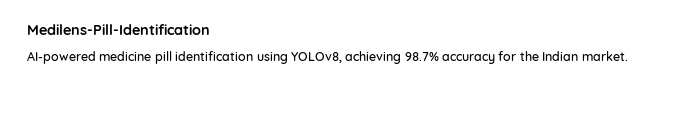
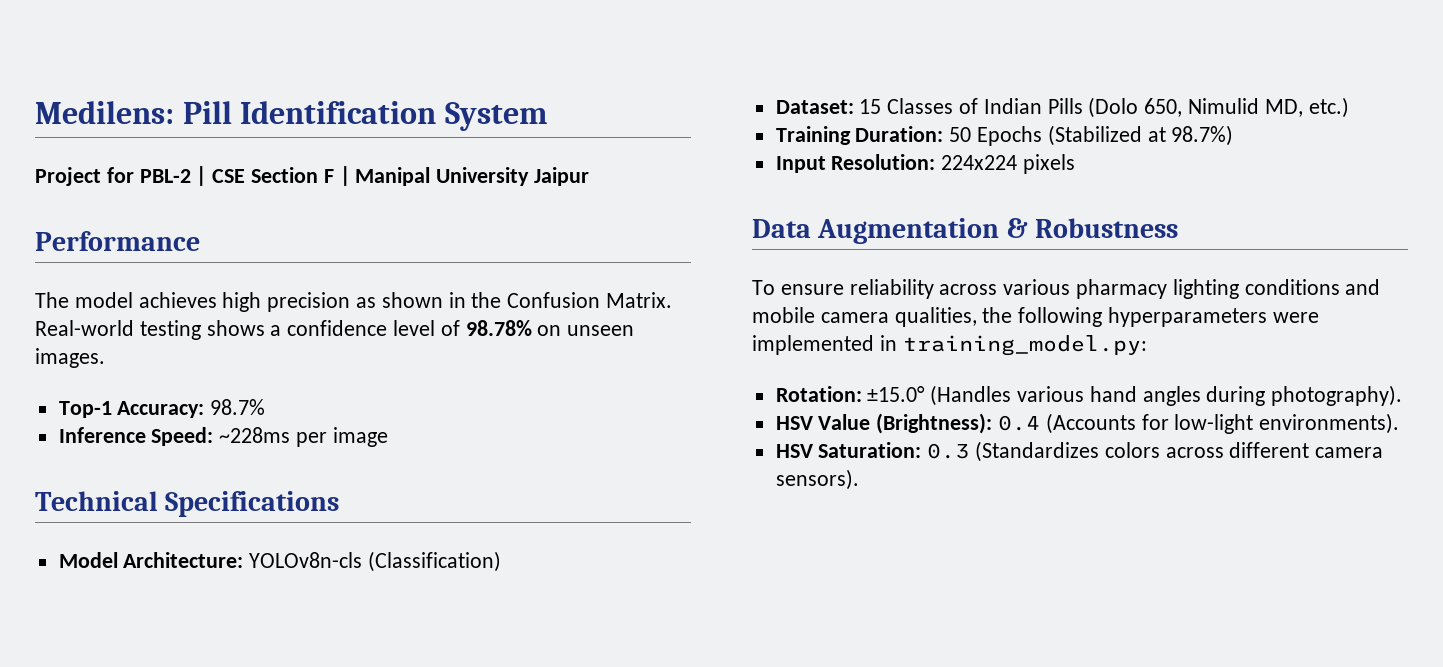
[27,24,210,35] [27,51,628,64] Medilens-Pill-Identification // AI-powered medicine pill identification using YOLOv8, achieving 98.7% accuracy for the Indian market. -> [35,101,548,131] [35,166,590,186] [35,231,200,251] [35,292,673,312] [35,320,635,340] [35,348,105,368] [58,399,266,418] [58,427,388,447] [35,491,340,517] [58,551,502,572] [775,97,1349,118] [775,125,1234,146] [775,154,1076,174] [752,218,1179,244] [752,279,1381,299] [752,307,1319,327] [752,335,1147,356] [775,385,1403,406] [775,413,1400,434] [775,441,1384,462] [775,469,859,490] Medilens: Pill Identification System // Project for PBL-2 | CSE Section F | Manipal University Jaipur // Performance // The model achieves high precision as shown in the Confusion Matrix. Real-world testing shows a confidence level of 98.78% on unseen images. // Top-1 Accuracy: 98.7% // Inference Speed: ~228ms per image // Technical Specifications // Model Architecture: YOLOv8n-cls (Classification) // Dataset: 15 Classes of Indian Pills (Dolo 650, Nimulid MD, etc.) // Training Duration: 50 Epochs (Stabilized at 98.7%) // Input Resolution: 224x224 pixels // Data Augmentation & Robustness // To ensure reliability across various pharmacy lighting conditions and mobile camera qualities, the following hyperparameters were implemented in training_model.py: // Rotation: ±15.0° (Handles various hand angles during photography). // HSV Value (Brightness): 0.4 (Accounts for low-light environments). // HSV Saturation: 0.3 (Standardizes colors across different camera sensors).

